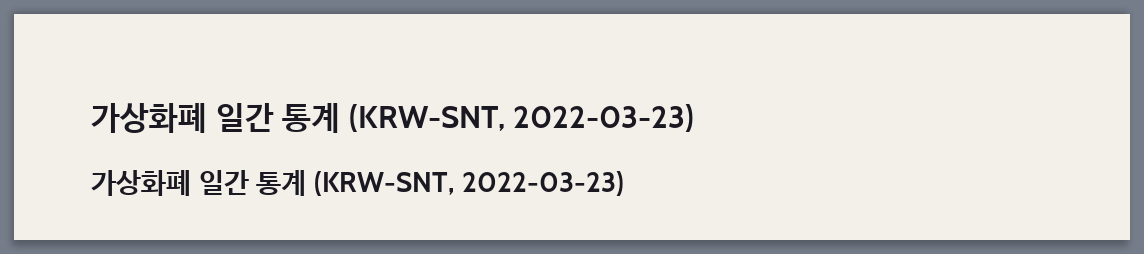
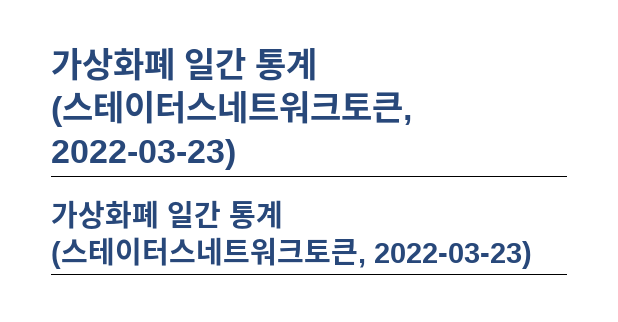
[91,103,505,133] 가상화폐 일간 통계 (KRW-SNT, -> [51,47,318,81] [51,90,412,127] 가상화폐 일간 통계 (스테이터스네트워크토큰,
[313,171,455,196] (KRW-SNT, -> [51,237,366,269] (스테이터스네트워크토큰,

